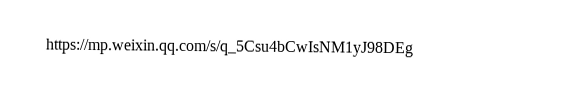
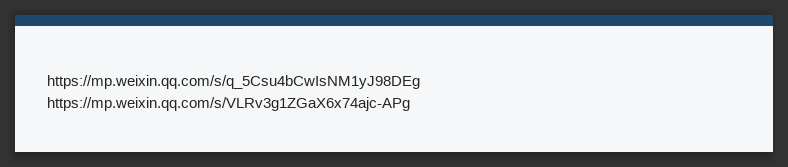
(414, 48) none -> [47,97,410,111] https://mp.weixin.qq.com/s/VLRv3g1ZGaX6x74ajc-APg

